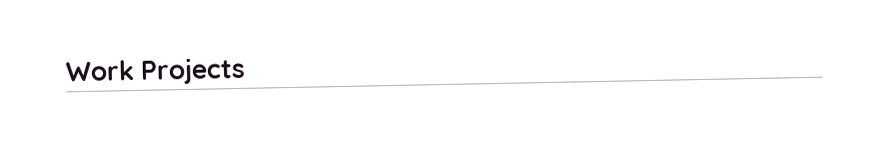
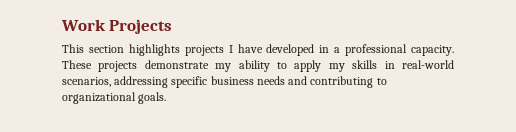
(247, 70) none -> [62,44,454,56] [62,60,454,72] [62,76,387,88] [62,92,167,104] // This section highlights projects I have developed in a professional capacity. These projects demonstrate my ability to apply my skills in real-world scenarios, addressing specific business needs and contributing to organizational goals.

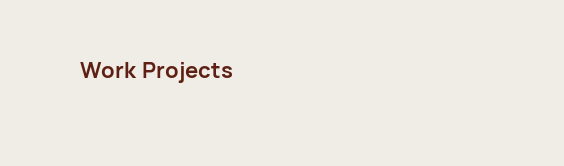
[62,44,454,56] [62,60,454,72] [62,76,387,88] [62,92,167,104] // This section highlights projects I have developed in a professional capacity. These projects demonstrate my ability to apply my skills in real-world scenarios, addressing specific business needs and contributing to organizational goals. -> (233, 72) none

